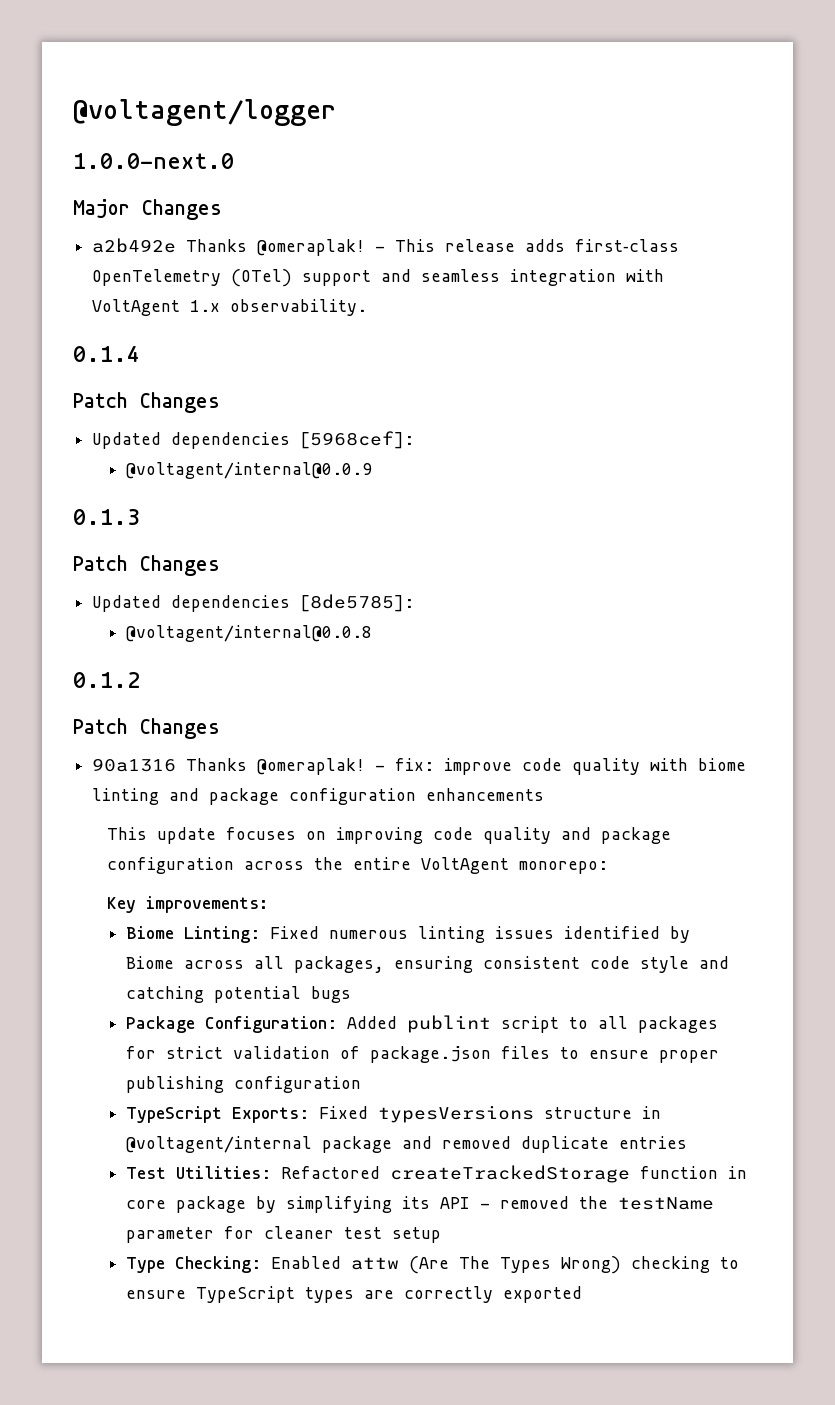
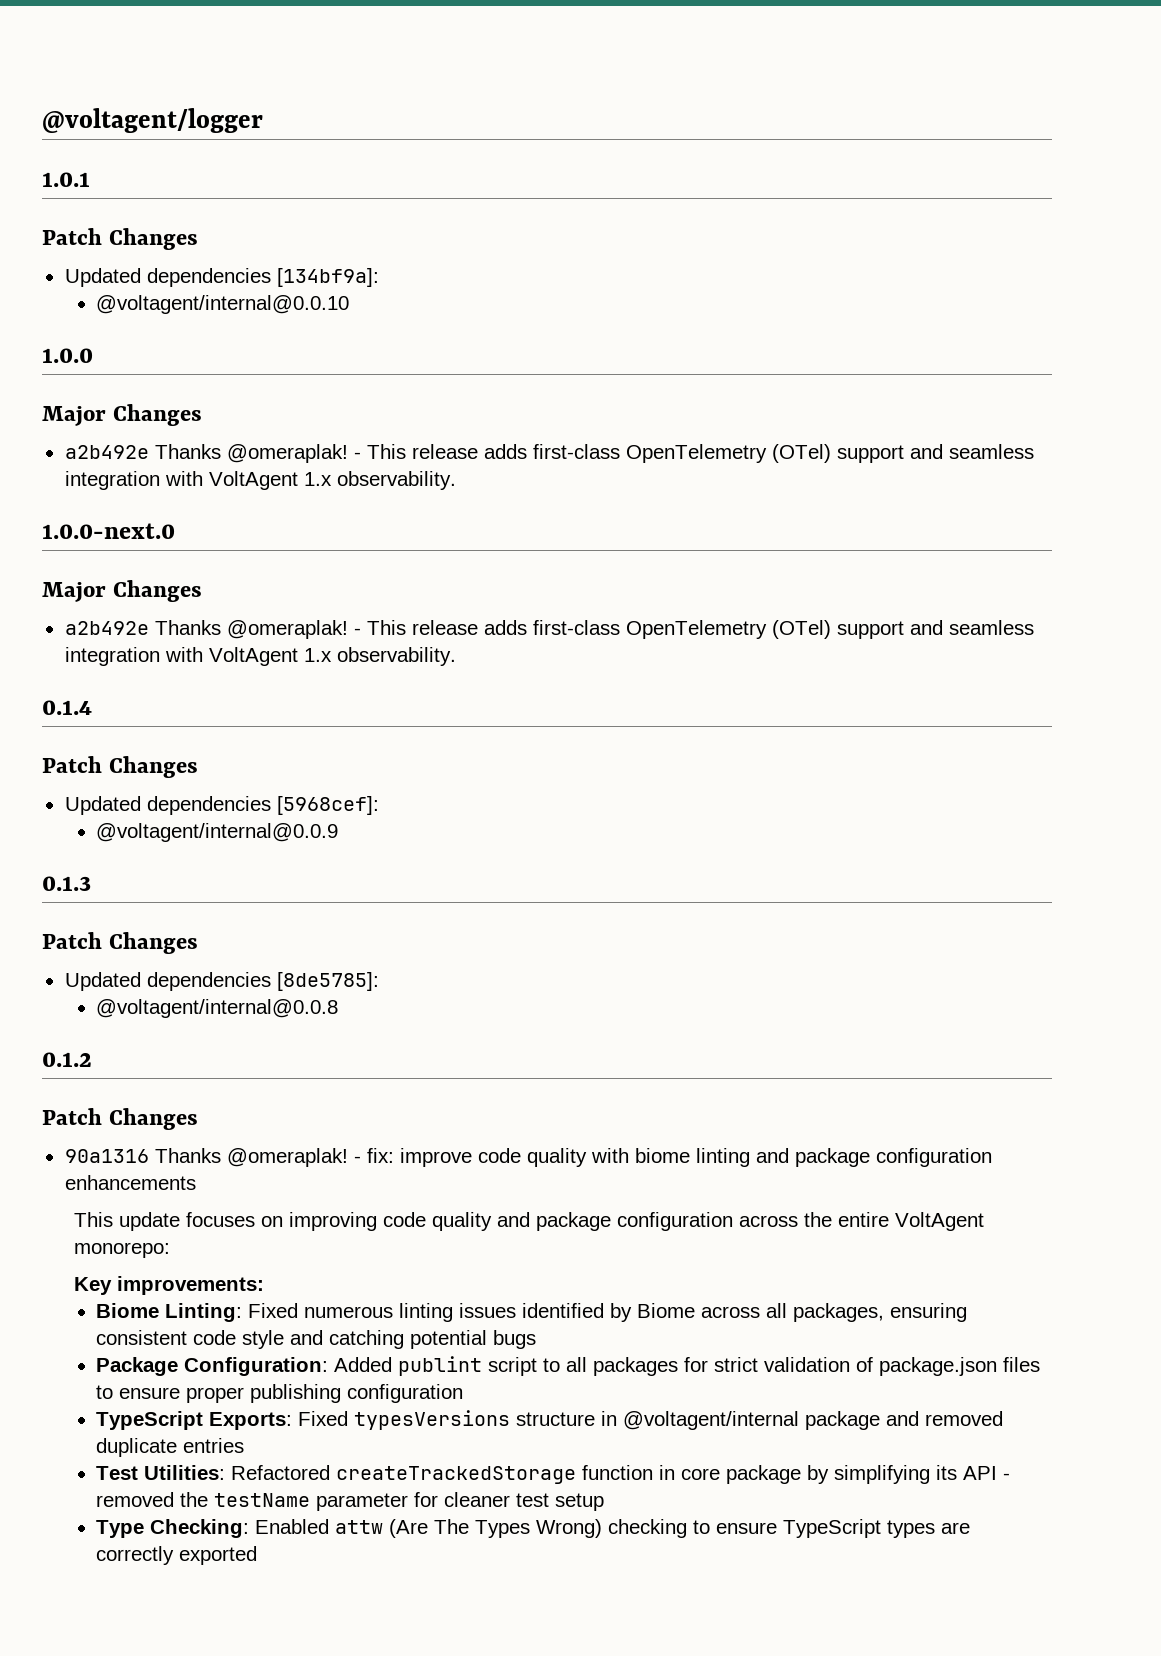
(336, 112) none -> [42,172,90,187] [42,228,199,250] [64,268,379,287] [96,295,350,314] [42,348,93,363] [42,404,203,426] [64,444,1034,463] [64,471,456,490] // 1.0.1 // Patch Changes // Updated dependencies [134bf9a]: // @voltagent/internal@0.0.10 // 1.0.0 // Major Changes // a2b492e Thanks @omeraplak! - This release adds first‑class OpenTelemetry (OTel) support and seamless integration with VoltAgent 1.x observability.

